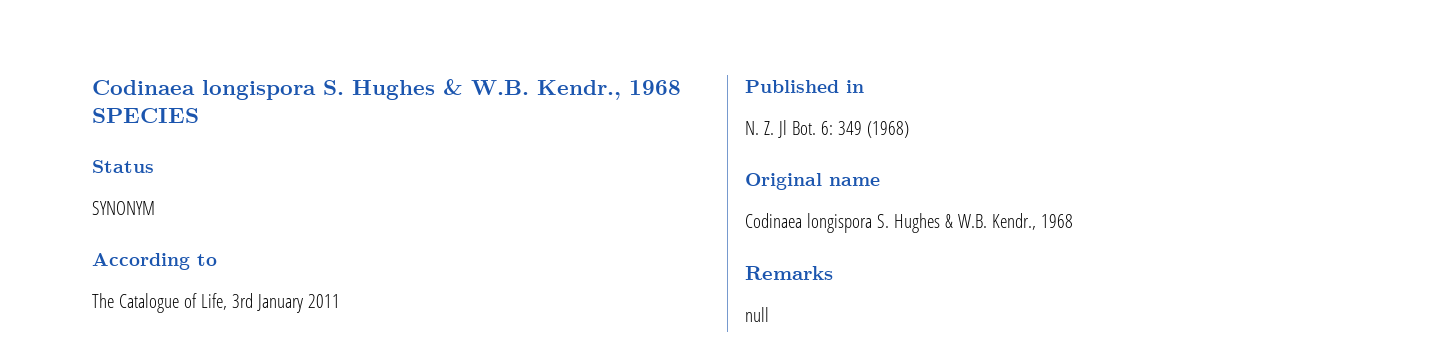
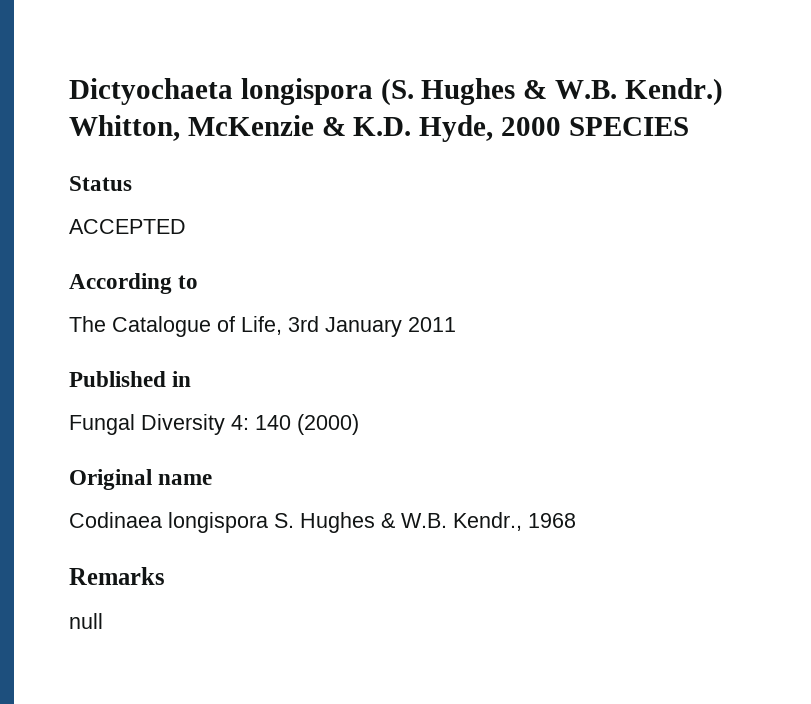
[92,79,681,100] Codinaea longispora S. Hughes & W.B. Kendr., 1968 -> [69,78,723,106] [69,115,562,142] Dictyochaeta longispora (S. Hughes & W.B. Kendr.) Whitton, McKenzie & K.D. Hyde, 2000
[92,201,155,215] SYNONYM -> [69,219,186,234] ACCEPTED
[745,120,909,138] N. Z. Jl Bot. 6: 349 (1968) -> [69,414,359,435] Fungal Diversity 4: 140 (2000)

